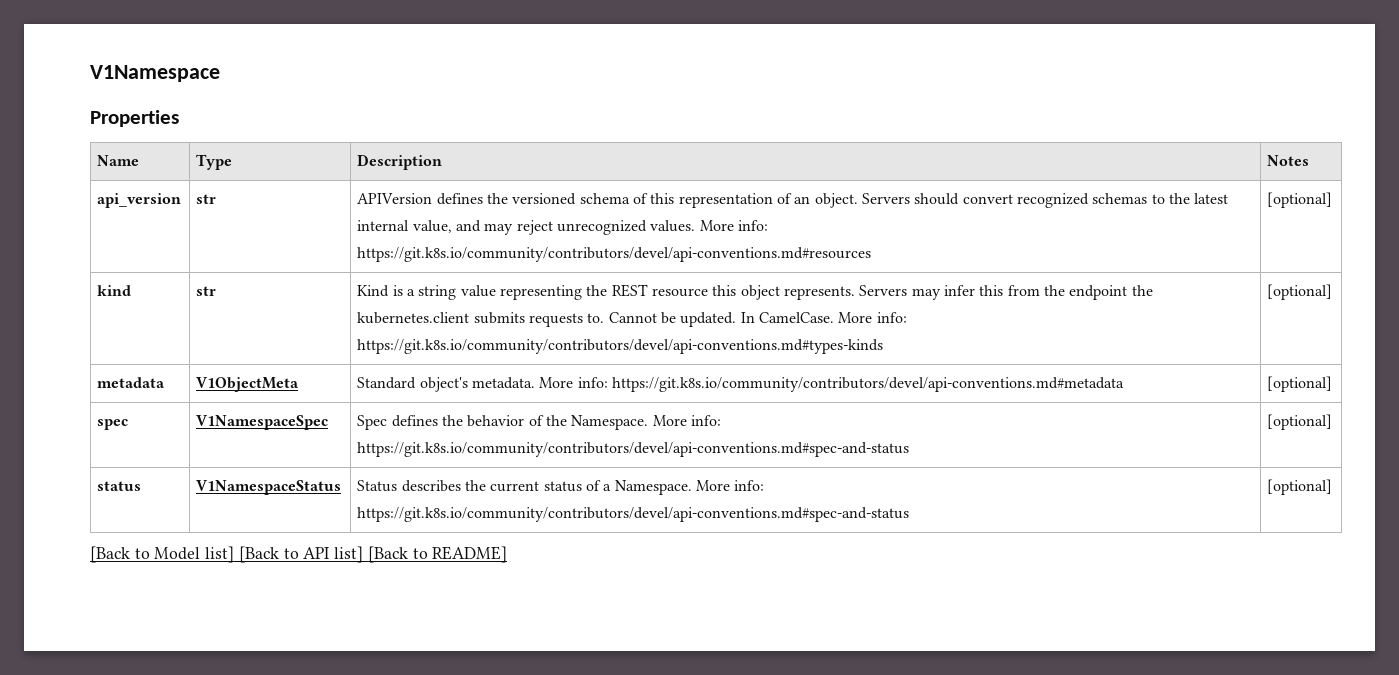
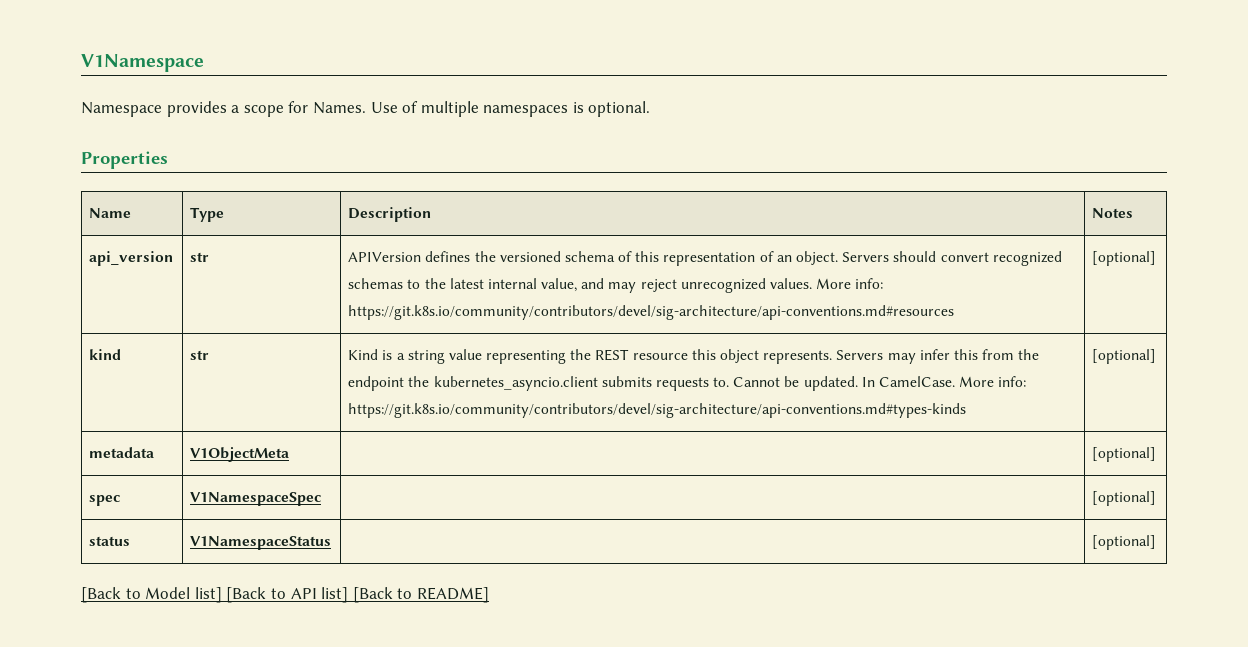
(220, 73) none -> [81,101,651,117] // Namespace provides a scope for Names. Use of multiple namespaces is optional.
[357,247,872,262] https://git.k8s.io/community/contributors/devel/api-conventions.md#resources -> [348,305,955,320] https://git.k8s.io/community/contributors/devel/sig-architecture/api-conventions.md#resources
[357,312,470,324] kubernetes.client -> [433,376,598,391] kubernetes_asyncio.client
[357,339,884,354] https://git.k8s.io/community/contributors/devel/api-conventions.md#types-kinds -> [348,403,967,418] https://git.k8s.io/community/contributors/devel/sig-architecture/api-conventions.md#types-kinds
[357,377,1125,392] [1267,376,1333,392] [97,419,129,430] [196,415,329,430] [357,415,721,430] [357,442,910,457] [1267,414,1333,430] [97,481,142,491] [196,480,342,495] [357,480,765,495] [357,507,910,522] Standard object's metadata. More info: https://git.k8s.io/community/contributors/devel/api-conventions.md#metadata | [optional] // spec | V1NamespaceSpec | Spec defines the behavior of the Namespace. More info: https://git.k8s.io/community/contributors/devel/api-conventions.md#spec-and-status | [optional] // status | V1NamespaceStatus | Status describes the current status of a Namespace. More info: https://git.k8s.io/community/contributors/devel/api-conventions.md#spec-and-status -> [1092,447,1157,462] [89,495,121,506] [190,492,322,506] [1092,491,1157,506] [89,536,131,546] [190,536,332,550] | [optional] // spec | V1NamespaceSpec | | [optional] // status | V1NamespaceStatus |

